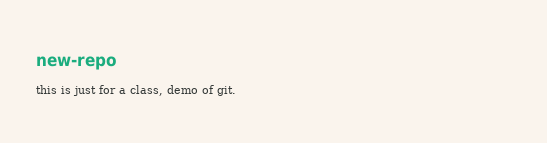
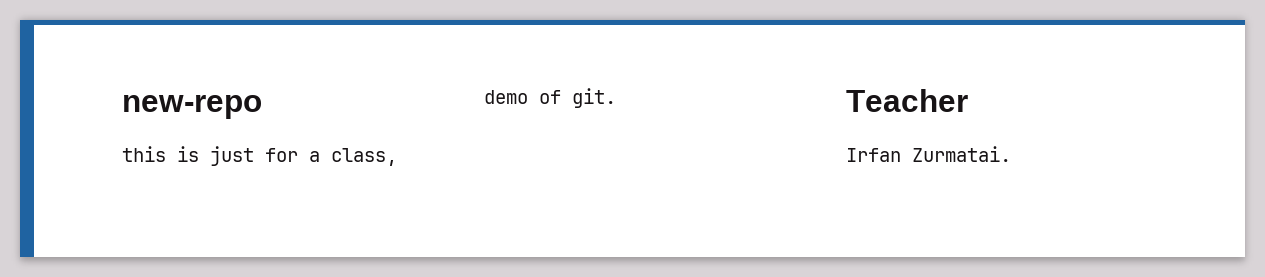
(236, 91) none -> [846,89,968,112] [846,146,1011,162] // Teacher // Irfan Zurmatai.

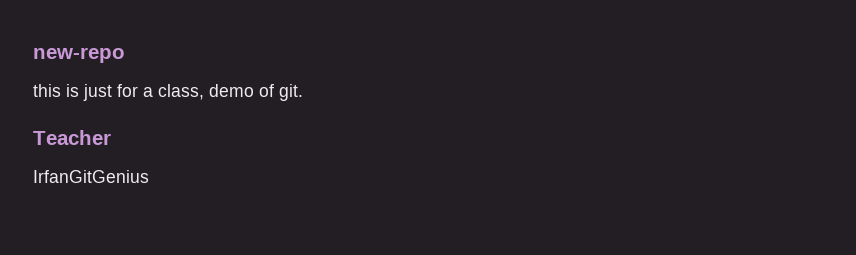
[846,146,1011,162] Irfan Zurmatai. -> [33,170,149,183] IrfanGitGenius

